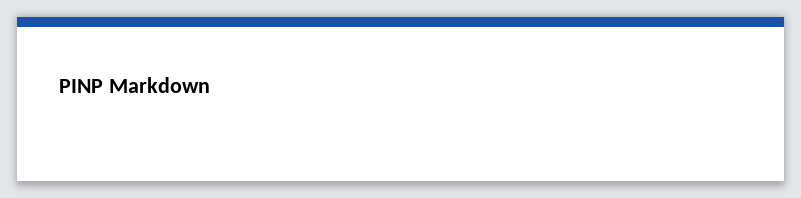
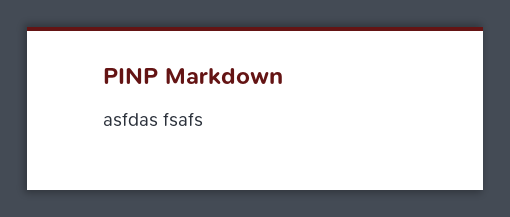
(210, 85) none -> [103,112,204,127] // asfdas fsafs

